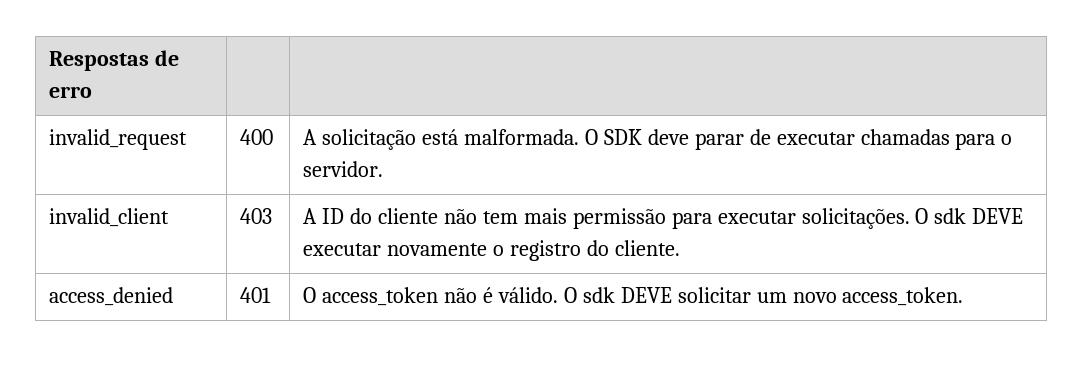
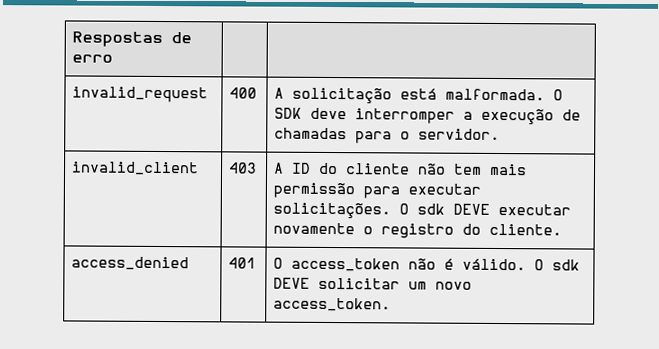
[694,129,855,150] parar de executar -> [355,108,582,125] interromper a execução de

